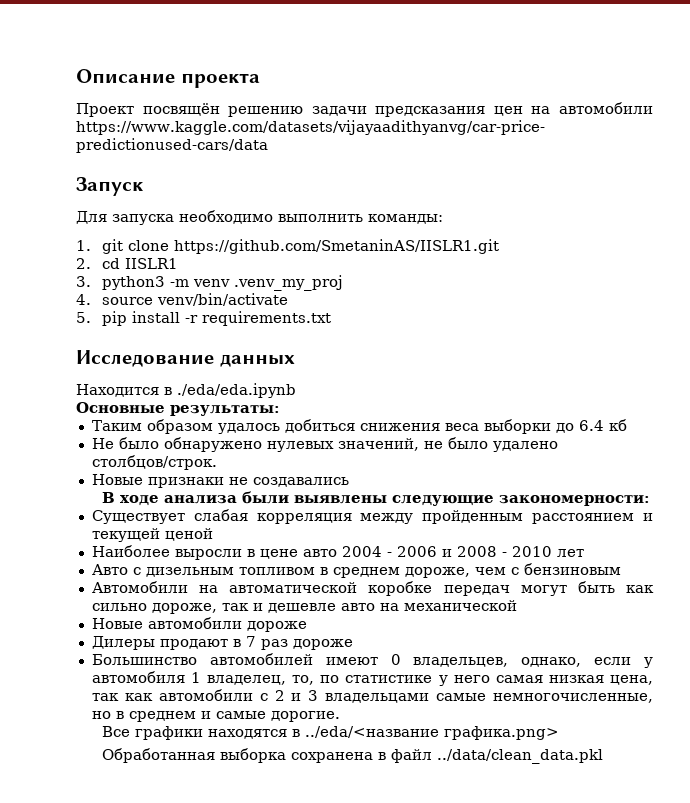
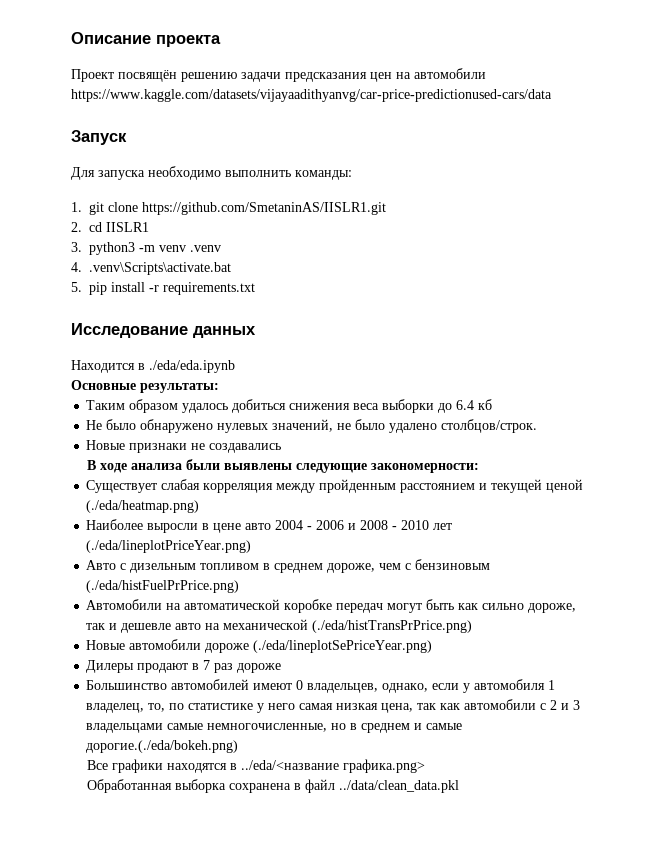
[234,275,344,291] .venv_my_proj -> [190,245,221,252] .venv
[102,293,289,306] source venv/bin/activate -> [89,262,231,275] .venv\Scripts\activate.bat
(213, 534) none -> [86,500,200,513] (./eda/heatmap.png)
(584, 553) none -> [86,540,252,553] (./eda/lineplotPriceYear.png)
(621, 569) none -> [86,580,240,593] (./eda/histFuelPrPrice.png)
(517, 605) none -> [312,620,473,633] (./eda/histTransPrPrice.png)
(307, 626) none -> [253,640,433,653] (./eda/lineplotSePriceYear.png)
[270,711,340,722] дорогие. -> [86,740,239,753] дорогие.(./eda/bokeh.png)

